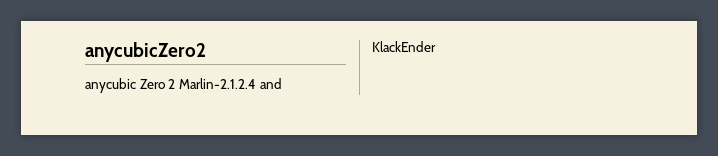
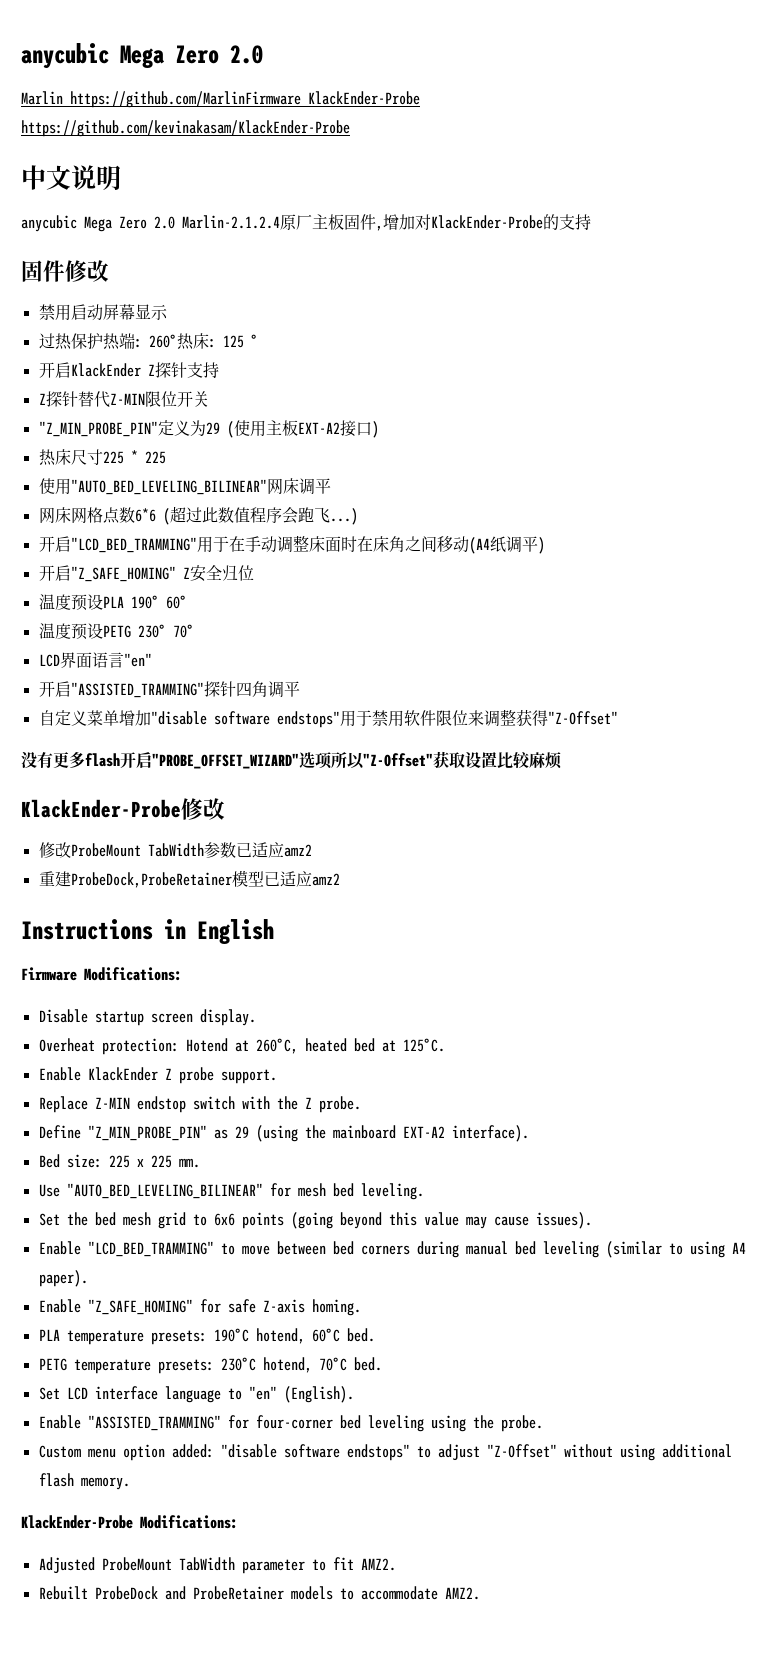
[85,42,206,62] [85,78,282,93] [372,41,436,52] anycubicZero2 // anycubic Zero 2 Marlin-2.1.2.4 and KlackEnder -> [21,43,263,69] [21,91,420,108] [21,120,350,137] [21,165,121,190] [21,214,591,232] [21,260,109,282] [38,304,168,321] [38,333,258,350] [38,362,219,378] [38,391,209,408] [38,420,379,438] [38,449,166,466] [38,478,331,495] [38,506,358,525] [38,535,545,554] [38,565,254,582] [38,594,187,611] [38,623,194,640] [38,652,152,668] [38,681,300,698] [38,709,618,728] [21,751,562,769] [21,798,225,820] [38,842,312,858] [38,870,340,888] [21,919,274,944] [21,967,182,981] [38,1009,256,1026] [38,1038,445,1055] [38,1067,277,1084] [38,1096,361,1113] [38,1125,529,1142] [38,1154,200,1168] [38,1183,424,1200] [38,1212,592,1229] [38,1241,746,1258] [38,1270,88,1287] [38,1299,361,1316] [38,1328,375,1345] [38,1357,382,1374] [38,1386,354,1403] [38,1415,543,1432] [38,1444,732,1461] [38,1473,130,1490] [21,1515,238,1529] [38,1557,396,1574] [38,1586,480,1600] anycubic Mega Zero 2.0 // Marlin https://github.com/MarlinFirmware KlackEnder-Probe https://github.com/kevinakasam/KlackEnder-Probe // 中文说明 // anycubic Mega Zero 2.0 Marlin-2.1.2.4原厂主板固件,增加对KlackEnder-Probe的支持 // 固件修改 // 禁用启动屏幕显示 // 过热保护热端: 260°热床: 125 ° // 开启KlackEnder Z探针支持 // Z探针替代Z-MIN限位开关 // "Z_MIN_PROBE_PIN"定义为29 (使用主板EXT-A2接口) // 热床尺寸225 * 225 // 使用"AUTO_BED_LEVELING_BILINEAR"网床调平 // 网床网格点数6*6 (超过此数值程序会跑飞...) // 开启"LCD_BED_TRAMMING"用于在手动调整床面时在床角之间移动(A4纸调平) // 开启"Z_SAFE_HOMING" Z安全归位 // 温度预设PLA 190° 60° // 温度预设PETG 230° 70° // LCD界面语言"en" // 开启"ASSISTED_TRAMMING"探针四角调平 // 自定义菜单增加"disable software endstops"用于禁用软件限位来调整获得"Z-Offset" // 没有更多flash开启"PROBE_OFFSET_WIZARD"选项所以"Z-Offset"获取设置比较麻烦 // KlackEnder-Probe修改 // 修改ProbeMount TabWidth参数已适应amz2 // 重建ProbeDock,ProbeRetainer模型已适应amz2 // Instructions in English // Firmware Modifications: // Disable startup screen display. // Overheat protection: Hotend at 260°C, heated bed at 125°C. // Enable KlackEnder Z probe support. // Replace Z-MIN endstop switch with the Z probe. // Define "Z_MIN_PROBE_PIN" as 29 (using the mainboard EXT-A2 interface). // Bed size: 225 x 225 mm. // Use "AUTO_BED_LEVELING_BILINEAR" for mesh bed leveling. // Set the bed mesh grid to 6x6 points (going beyond this value may cause issues). // Enable "LCD_BED_TRAMMING" to move between bed corners during manual bed leveling (similar to using A4 paper). // Enable "Z_SAFE_HOMING" for safe Z-axis homing. // PLA temperature presets: 190°C hotend, 60°C bed. // PETG temperature presets: 230°C hotend, 70°C bed. // Set LCD interface language to "en" (English). // Enable "ASSISTED_TRAMMING" for four-corner bed leveling using the probe. // Custom menu option added: "disable software endstops" to adjust "Z-Offset" without using additional flash memory. // KlackEnder-Probe Modifications: // Adjusted ProbeMount TabWidth parameter to fit AMZ2. // Rebuilt ProbeDock and ProbeRetainer models to accommodate AMZ2.

